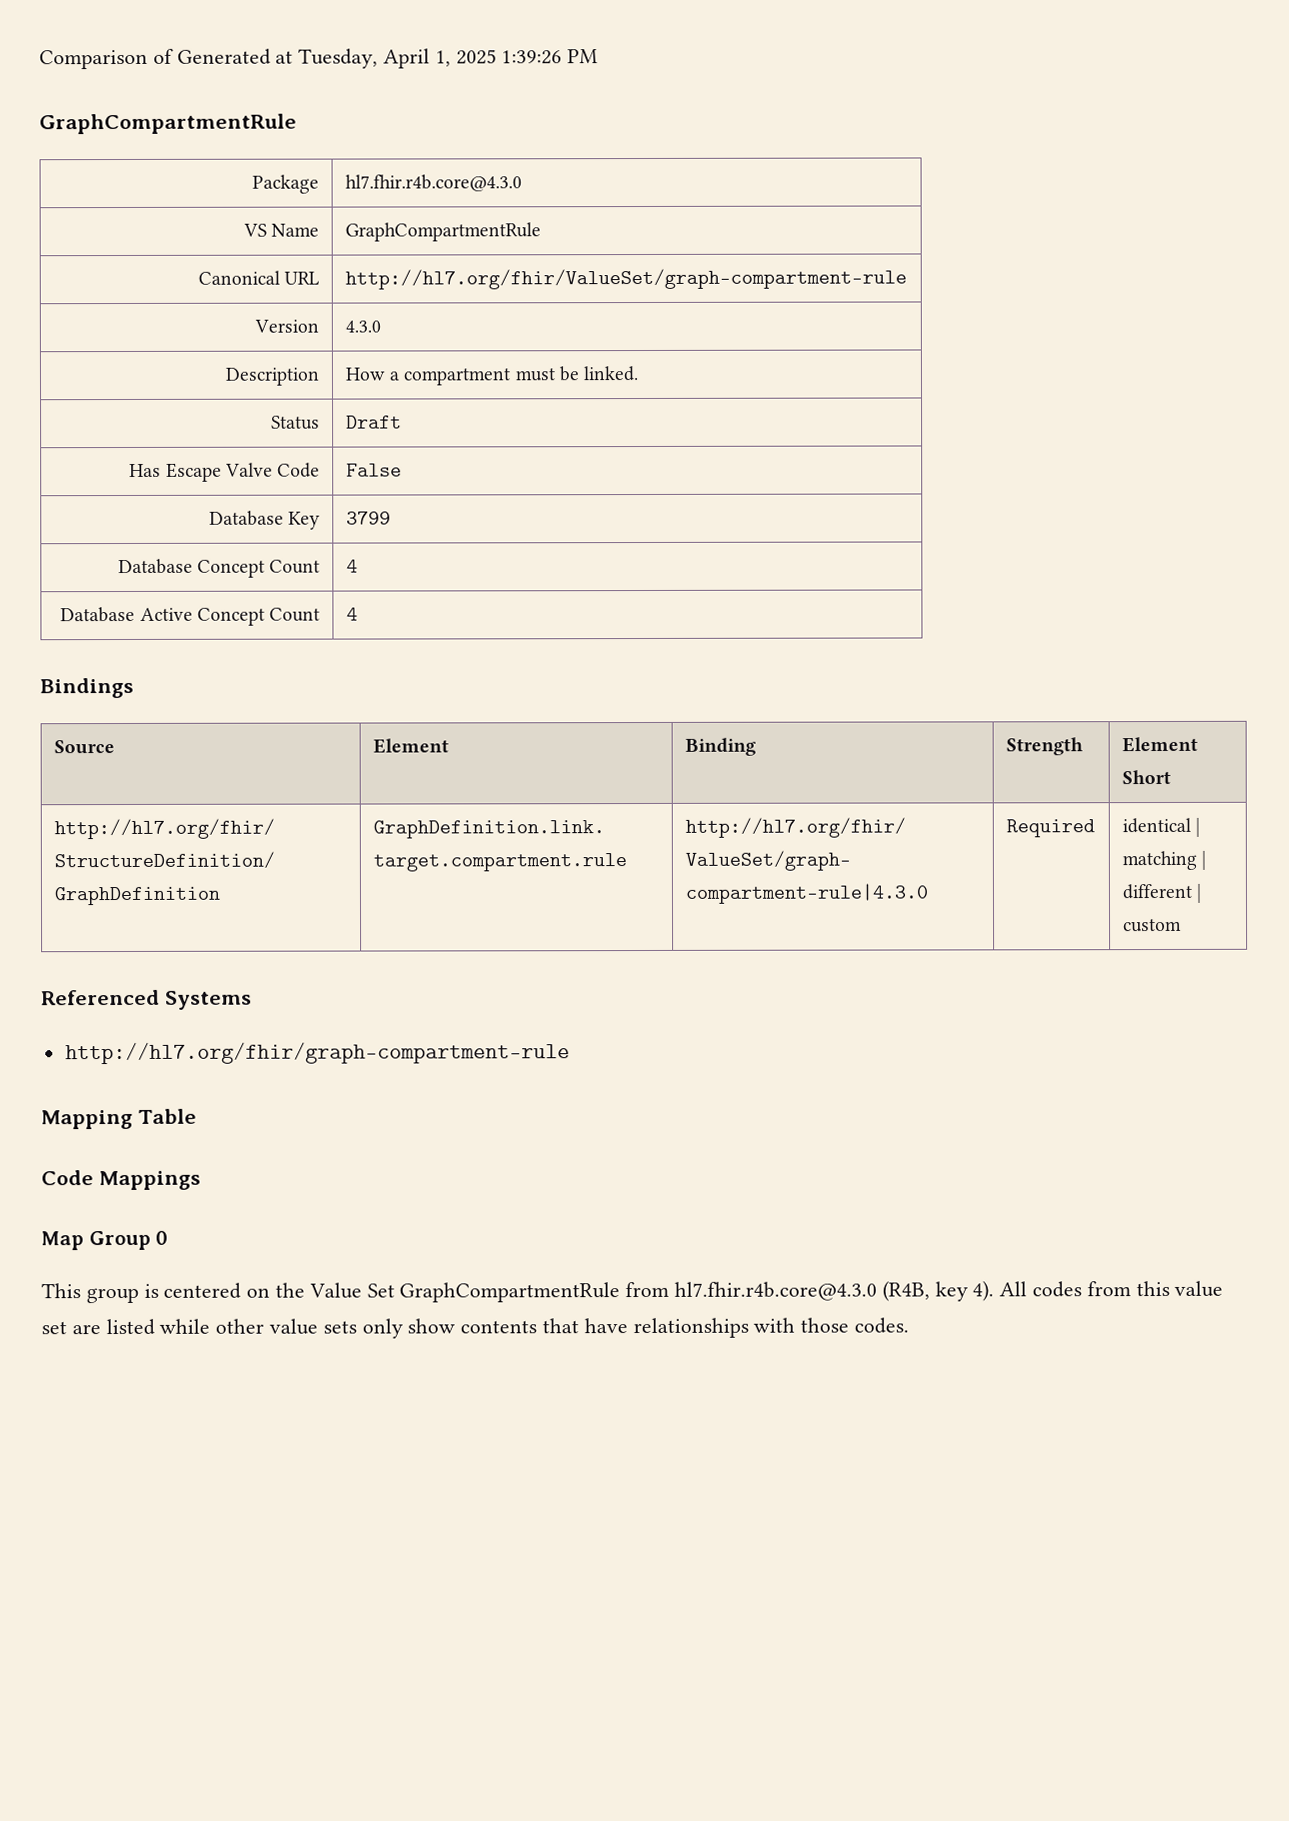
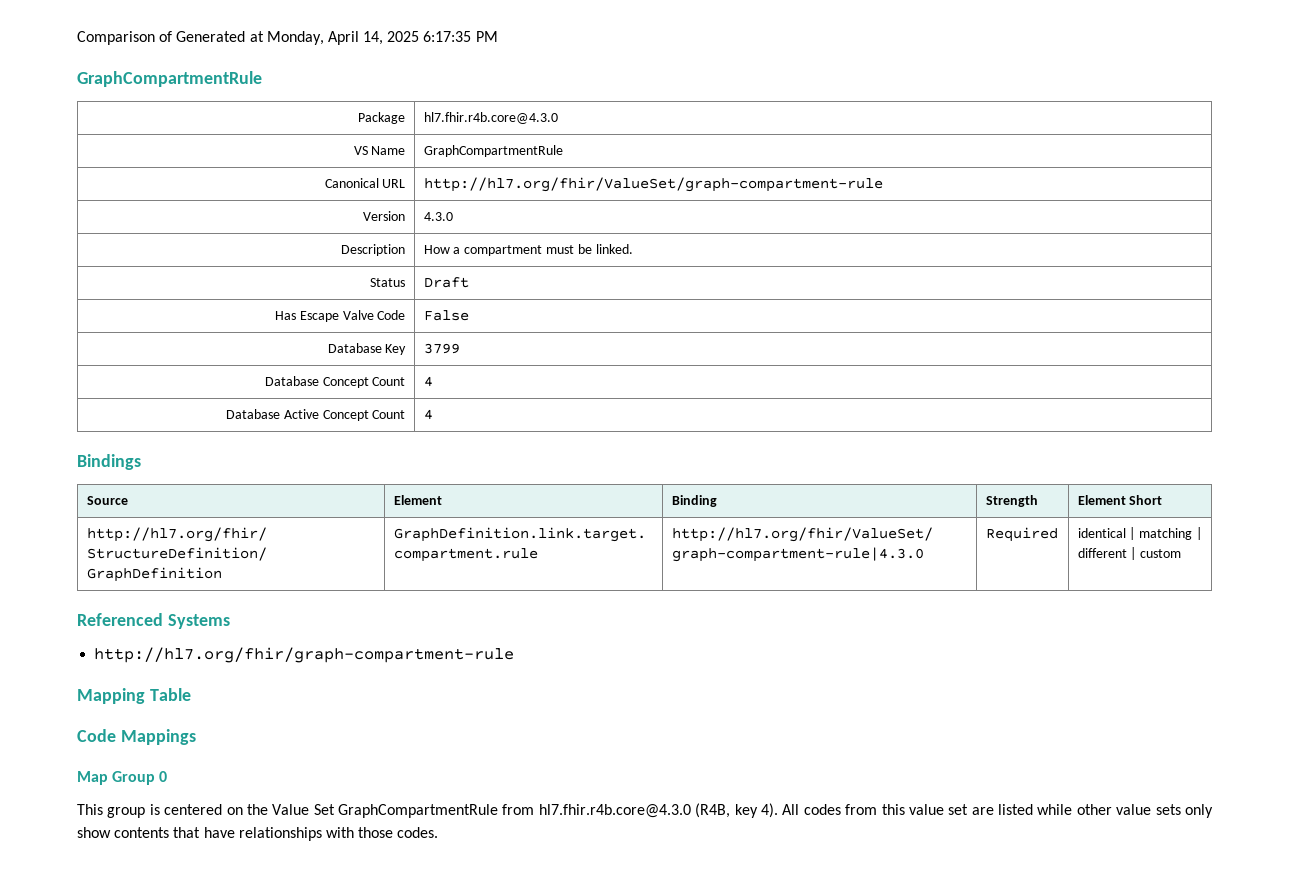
[298,48,563,69] Tuesday, April 1, 2025 1:39:26 -> [266,31,472,45] Monday, April 14, 2025 6:17:35

